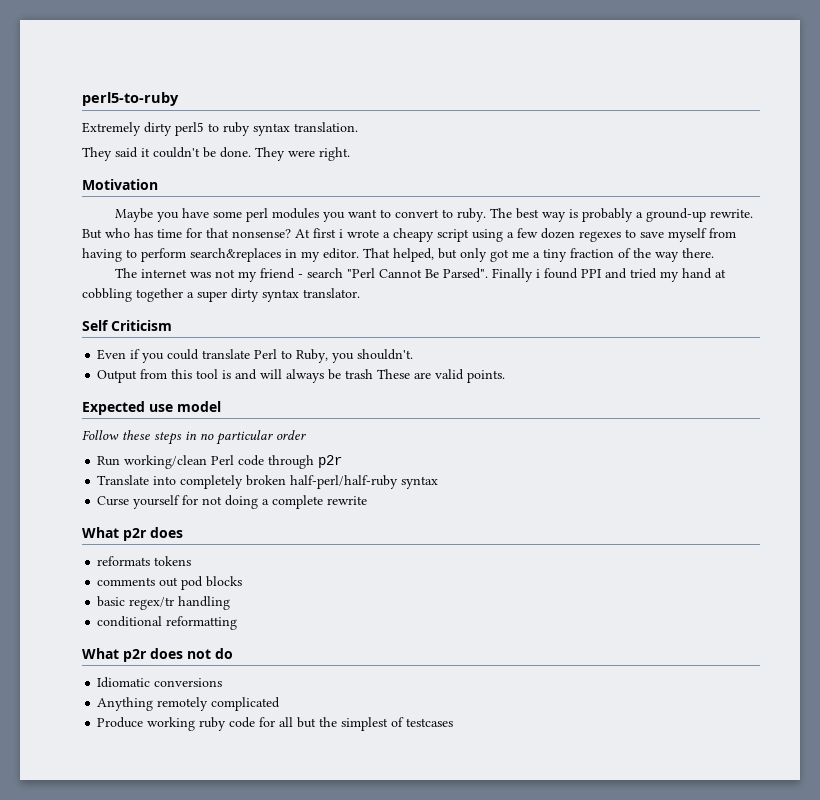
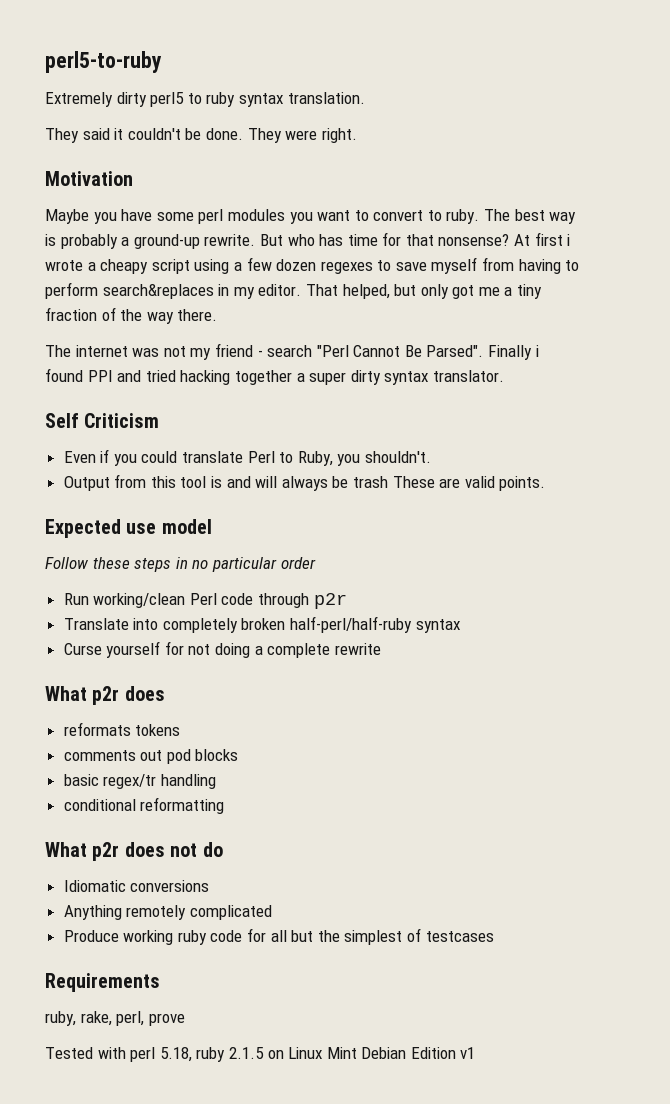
[659,268,726,282] [82,288,132,302] my hand at cobbling -> [180,370,231,385] hacking
(454, 722) none -> [45,973,160,992] [45,1011,185,1026] [45,1047,476,1062] // Requirements // ruby, rake, perl, prove // Tested with perl 5.18, ruby 2.1.5 on Linux Mint Debian Edition v1

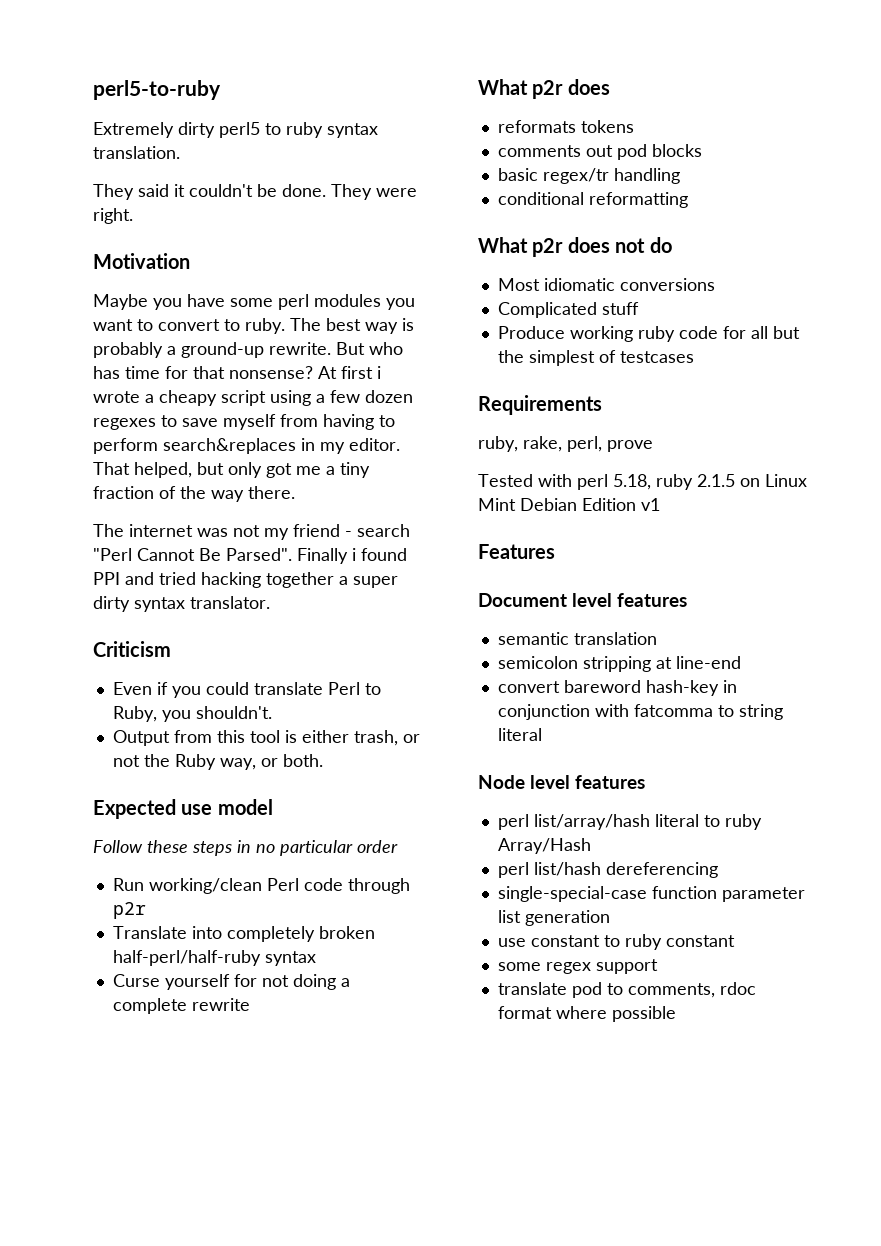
[45,413,79,428] Self -> (270, 602) none
[226,476,546,491] and will always be trash These are valid points. -> [301,730,420,746] [112,754,323,770] either trash, or not the Ruby way, or both.
[63,880,126,892] Idiomatic -> [497,278,615,291] Most idiomatic
[63,905,272,920] Anything remotely complicated -> [497,302,639,318] Complicated stuff
(476, 1053) none -> [478,544,555,559] [478,593,688,607] [497,632,657,645] [497,656,741,672] [497,680,737,696] [497,704,783,720] [497,728,542,741] [478,775,646,789] [497,814,762,830] [497,838,591,854] [497,862,718,878] [497,886,805,902] [497,910,610,926] [497,934,735,950] [497,959,658,974] [497,982,756,998] [497,1006,676,1022] // Features // Document level features // semantic translation // semicolon stripping at line-end // convert bareword hash-key in conjunction with fatcomma to string literal // Node level features // perl list/array/hash literal to ruby Array/Hash // perl list/hash dereferencing // single-special-case function parameter list generation // use constant to ruby constant // some regex support // translate pod to comments, rdoc format where possible

